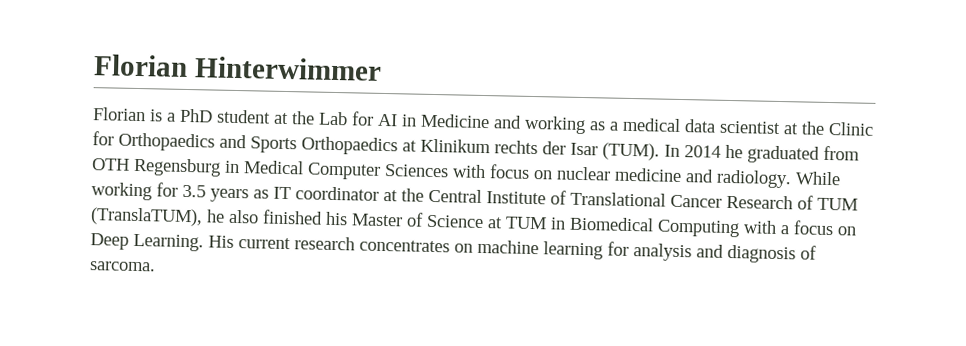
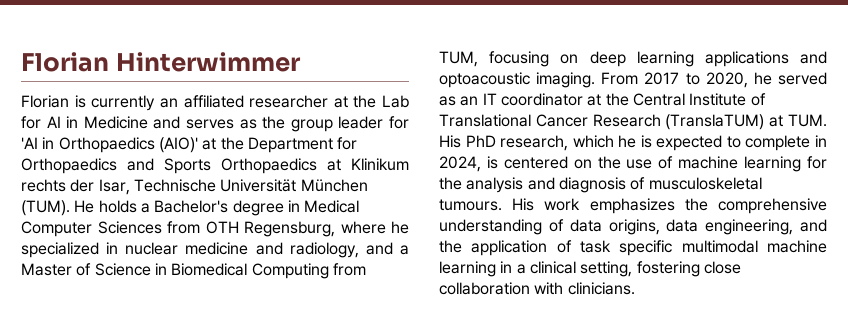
[166,108,271,124] a PhD student -> [91,95,329,111] currently an affiliated researcher
[524,115,874,136] working as a medical data scientist at the Clinic -> [186,116,410,132] [21,137,333,153] serves as the group leader for 'AI in Orthopaedics (AIO)' at the Department
[570,142,860,164] [91,157,841,189] [91,182,269,203] Isar (TUM). In 2014 he graduated from OTH Regensburg in Medical Computer Sciences with focus on nuclear medicine and radiology. While working for 3.5 years as -> [98,179,368,195] [21,200,360,216] [21,221,409,237] [21,242,410,258] [21,263,366,279] [439,51,827,67] [439,72,827,88] [439,96,479,106] Isar, Technische Universität München (TUM). He holds a Bachelor's degree in Medical Computer Sciences from OTH Regensburg, where he specialized in nuclear medicine and radiology, and a Master of Science in Biomedical Computing from TUM, focusing on deep learning applications and optoacoustic imaging. From 2017 to 2020, he served as an
[797,195,858,211] [90,207,856,238] [90,233,473,253] of TUM (TranslaTUM), he also finished his Master of Science at TUM in Biomedical Computing with a focus on Deep Learning. His current research concentrates on -> [665,114,827,130] [439,135,827,151] [439,156,674,172] (TranslaTUM) at TUM. His PhD research, which he is expected to complete in 2024, is centered on the use of
(629, 248) none -> [439,177,462,190] the
[89,261,156,272] sarcoma. -> [648,177,762,190] [439,198,827,214] [439,219,827,235] [439,240,827,256] [439,261,741,277] [439,282,635,295] musculoskeletal tumours. His work emphasizes the comprehensive understanding of data origins, data engineering, and the application of task specific multimodal machine learning in a clinical setting, fostering close collaboration with clinicians.

